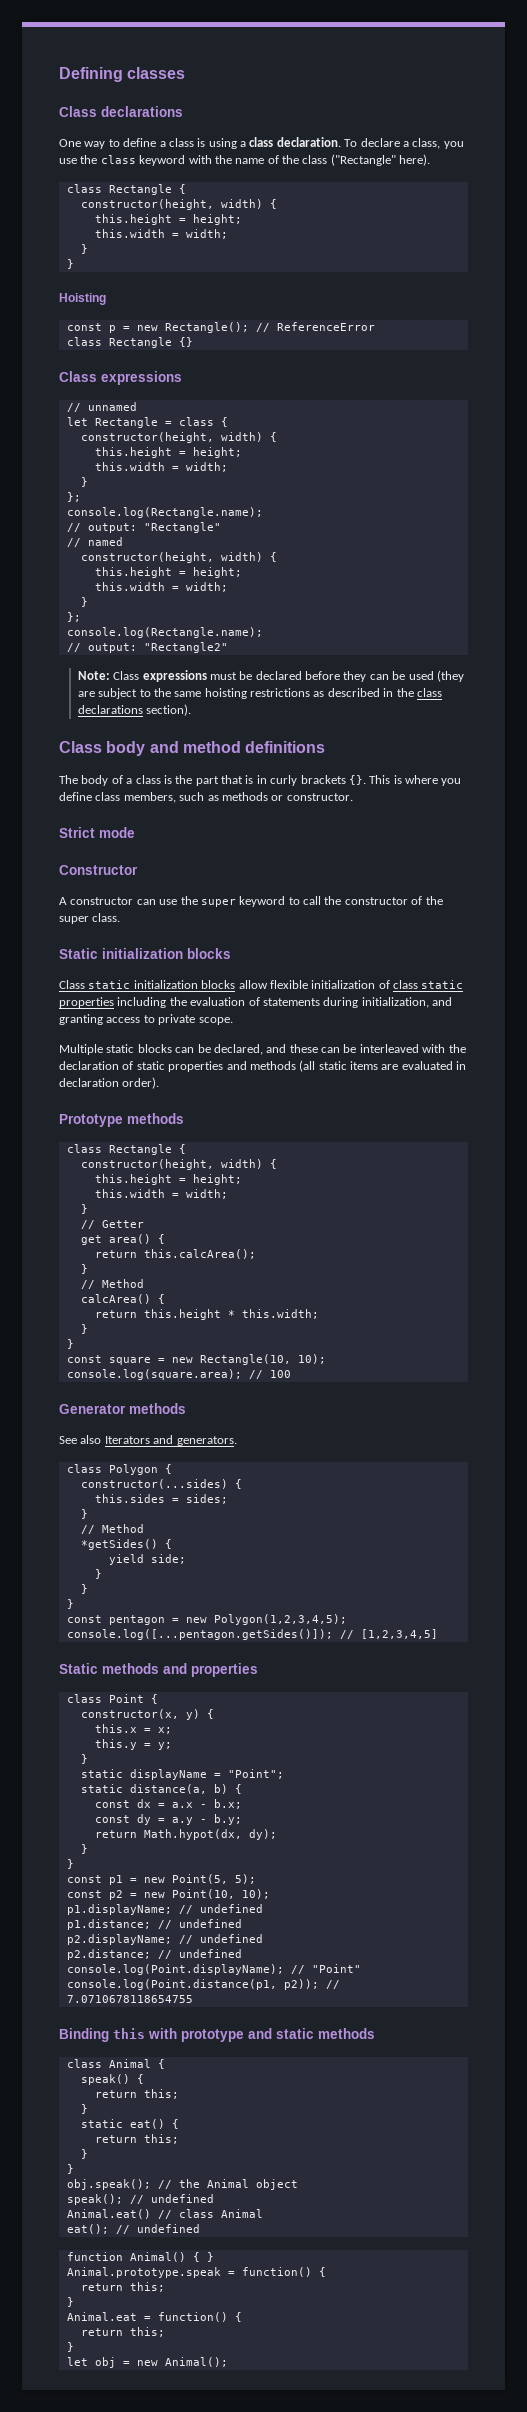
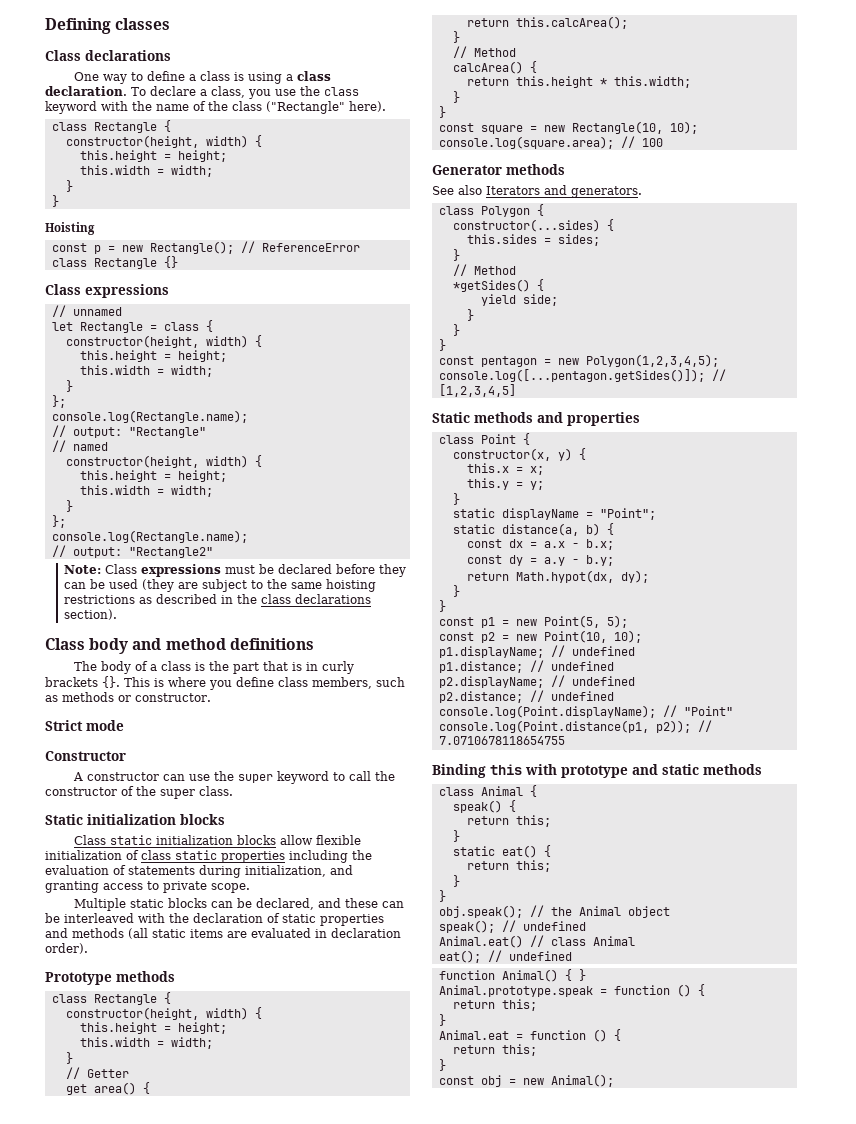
[241,2267,312,2277] function() -> [613,984,691,997] function ()
[157,2312,242,2322] [80,2327,165,2337] [66,2342,74,2352] [66,2357,88,2366] function() { // return this; // } // let -> [529,1029,621,1042] [452,1044,537,1056] [438,1059,446,1071] [438,1076,474,1085] function () { // return this; // } // const

